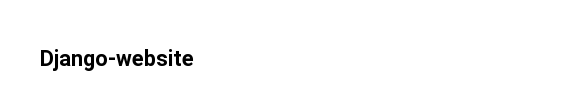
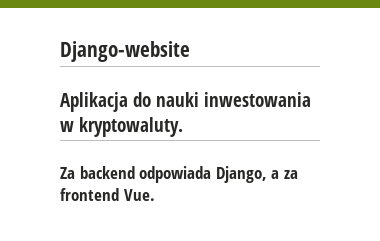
(194, 60) none -> [60,92,312,112] [60,117,184,137] [60,166,298,183] [60,188,155,201] // Aplikacja do nauki inwestowania w kryptowaluty. // Za backend odpowiada Django, a za frontend Vue.

